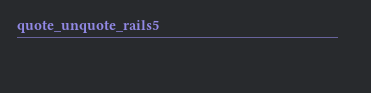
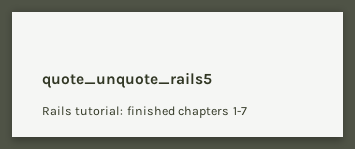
(159, 26) none -> [42,106,247,118] // Rails tutorial: finished chapters 1-7

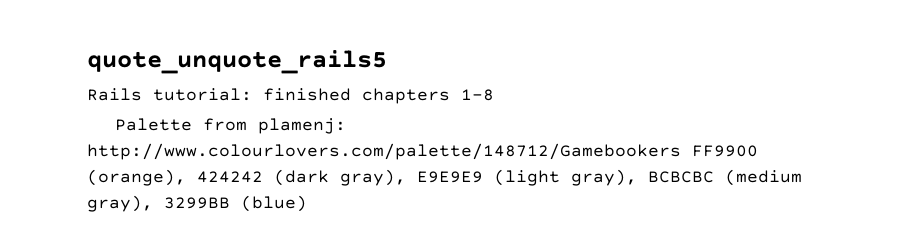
[232,107,247,115] 1-7 -> [461,89,494,101] [115,118,347,134] [87,143,758,160] [87,169,802,186] [87,195,307,212] 1-8 // Palette from plamenj: http://www.colourlovers.com/palette/148712/Gamebookers FF9900 (orange), 424242 (dark gray), E9E9E9 (light gray), BCBCBC (medium gray), 3299BB (blue)

